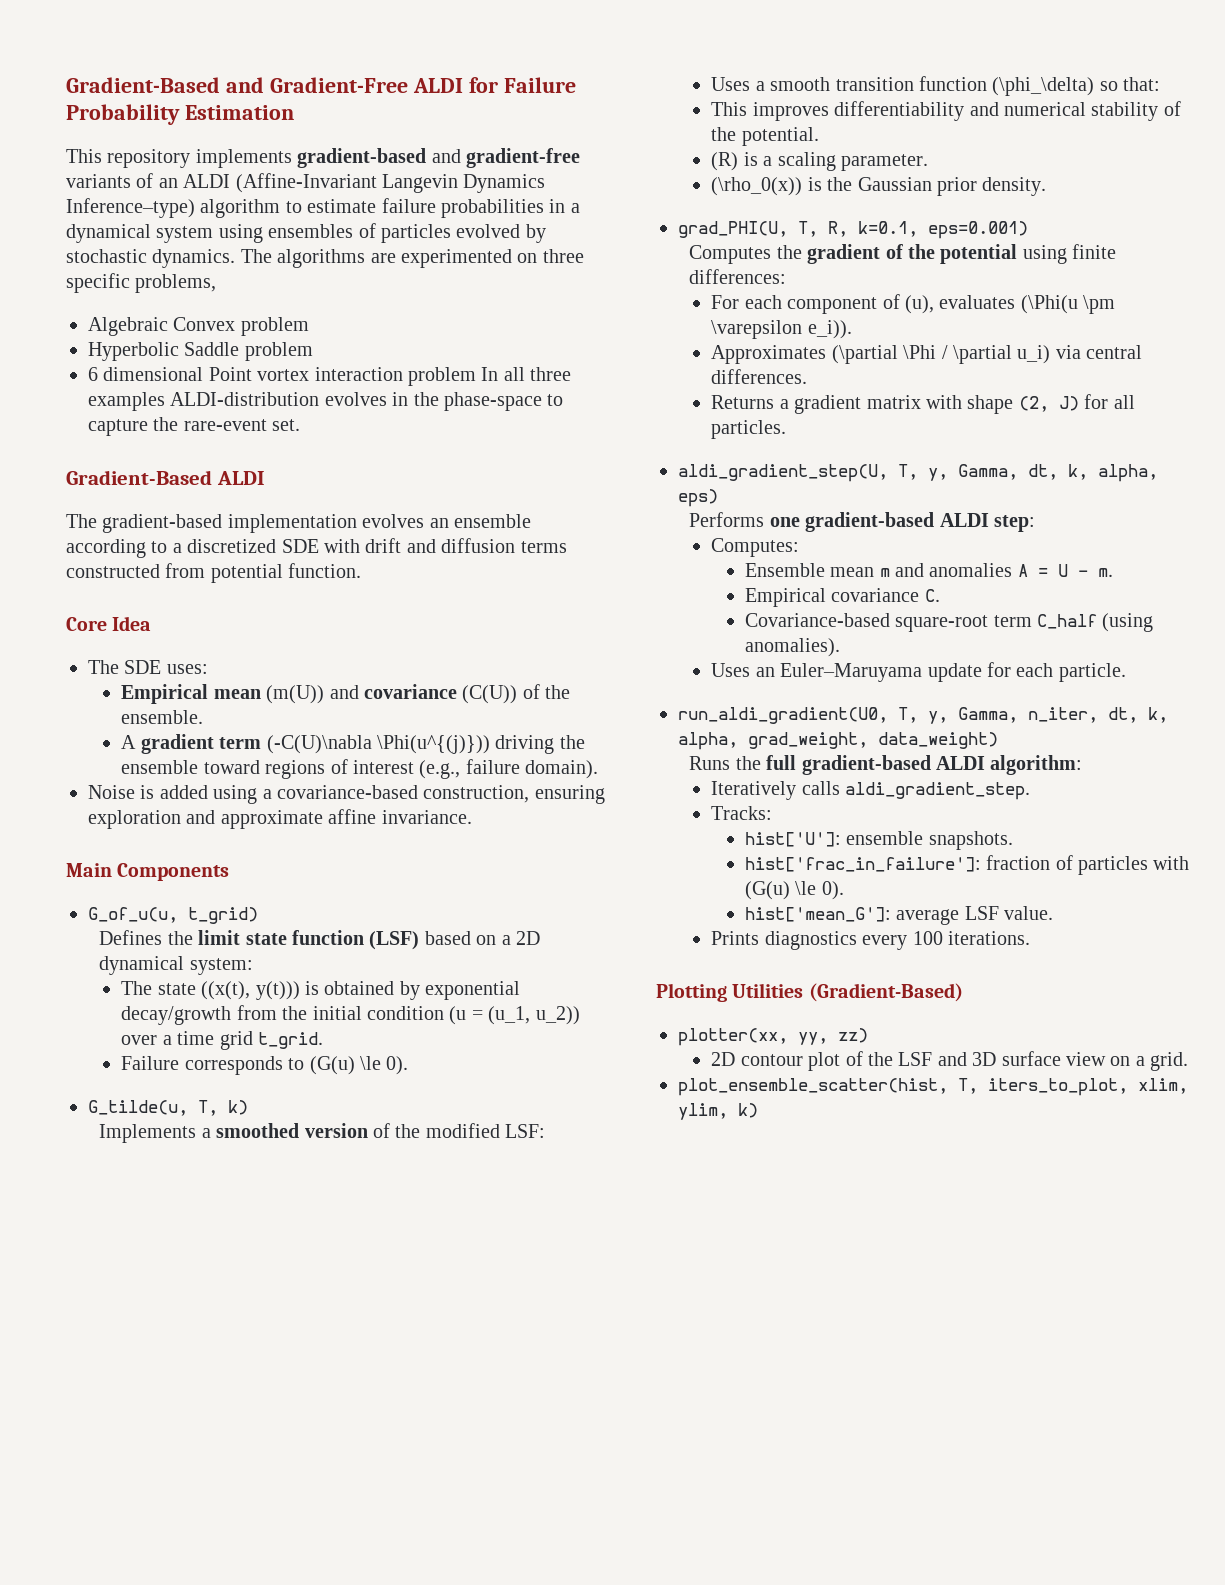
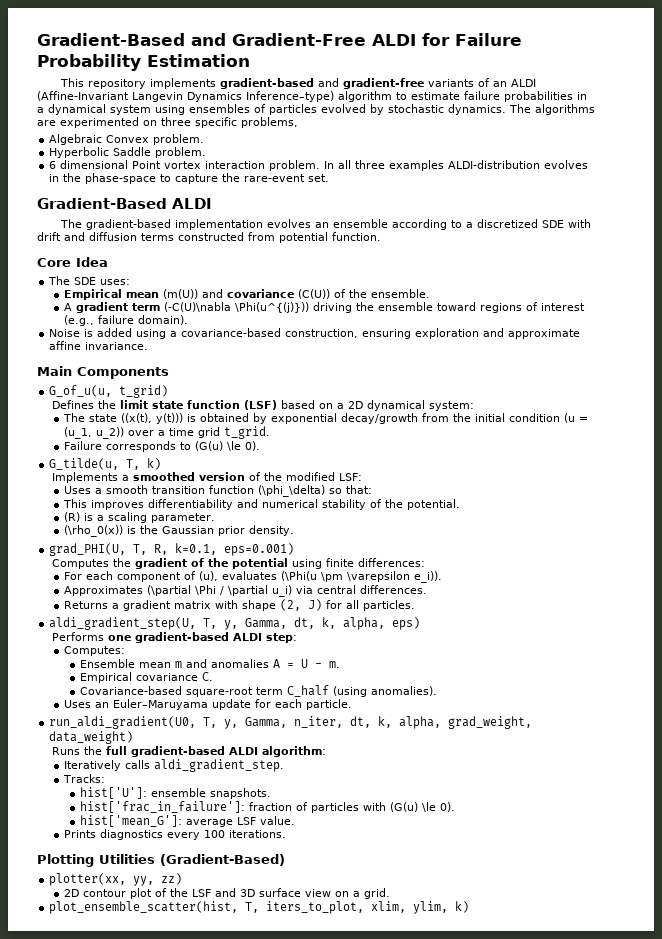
[240,317,309,336] problem -> [153,134,205,145] problem.
[244,342,313,361] problem -> [155,147,207,158] problem.
[408,367,476,386] problem -> [269,160,321,171] problem.

